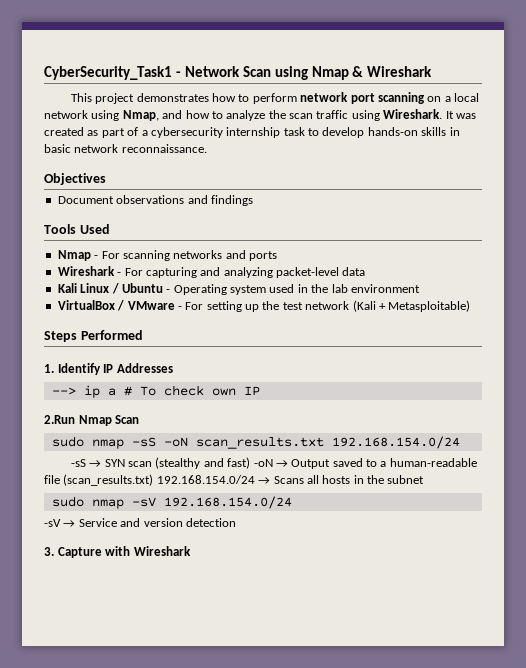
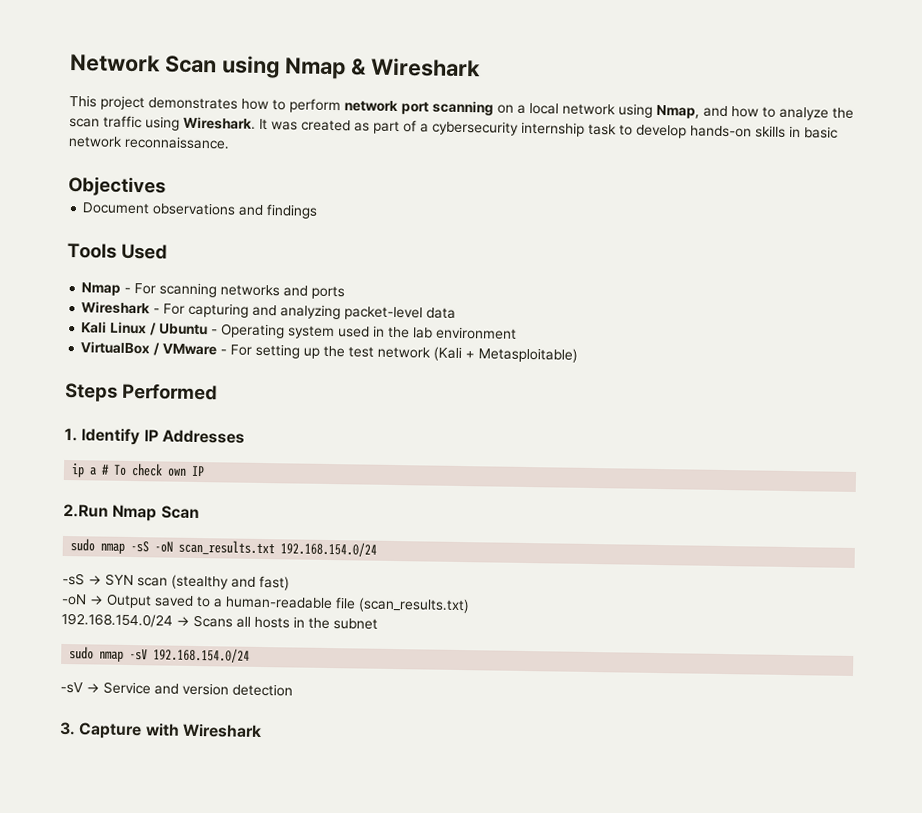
[44,66,181,80] CyberSecurity_Task1 - -> (70, 63) none
[51,387,76,395] --> -> (245, 436) none
(251, 463) none -> (290, 583) //
(154, 480) none -> (470, 605) //

